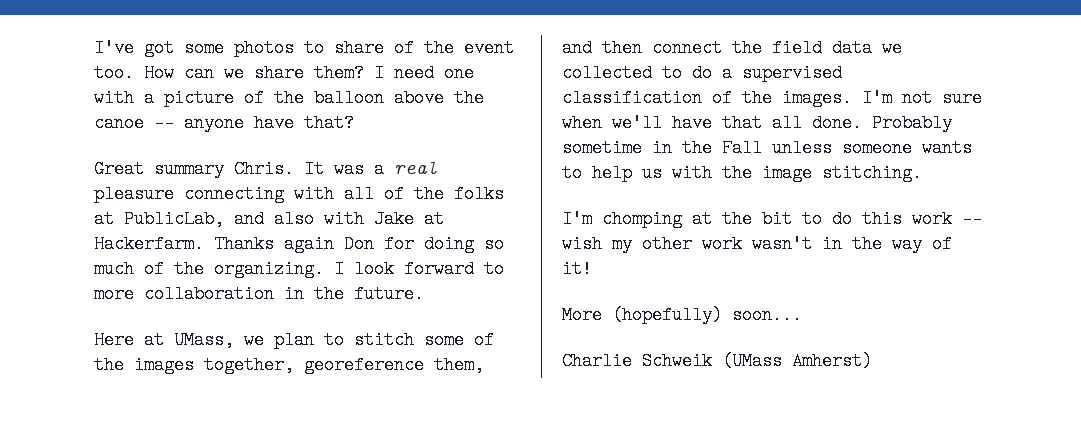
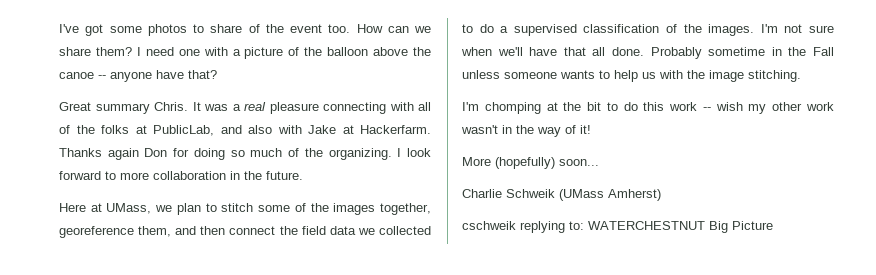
(872, 361) none -> [462,221,773,233] // cschweik replying to: WATERCHESTNUT Big Picture

